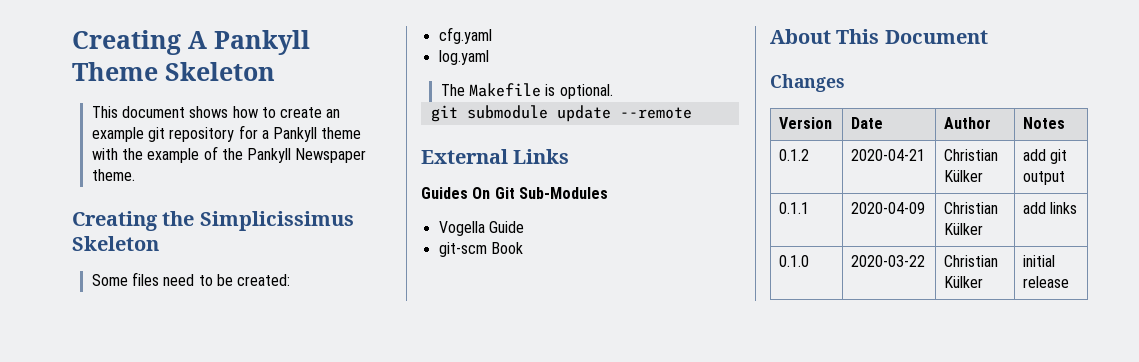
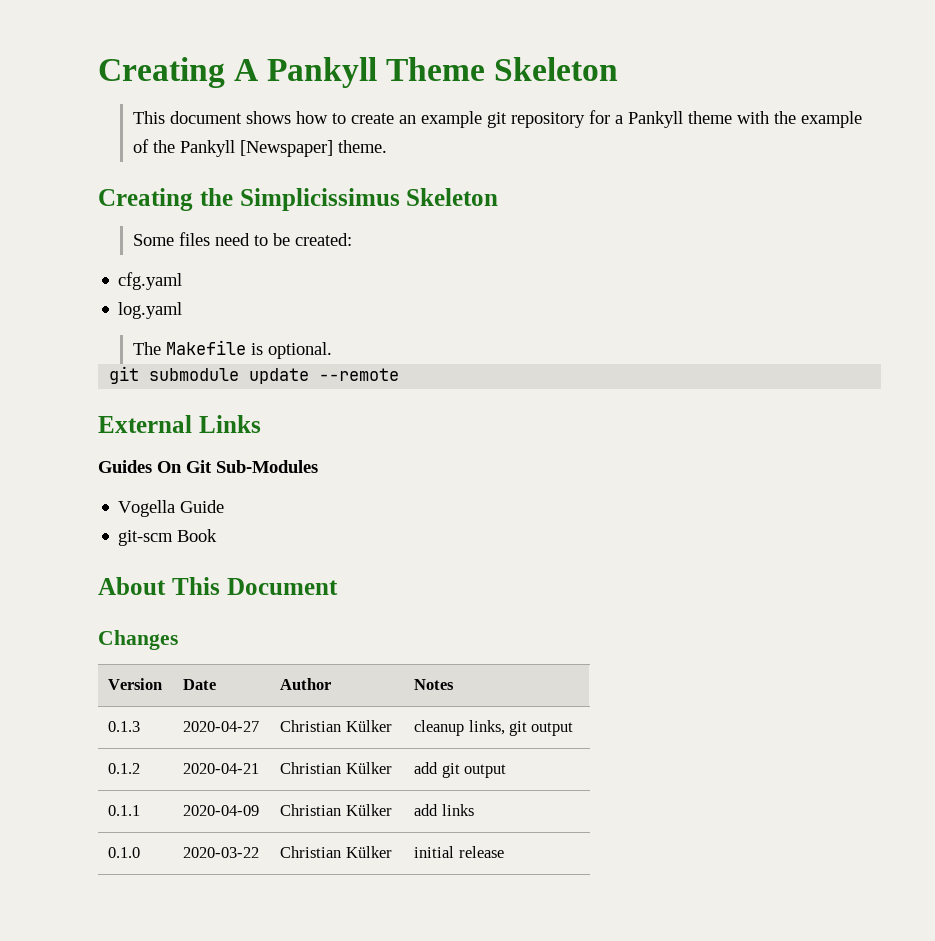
[295,148,367,163] Newspaper -> [240,140,334,157] [Newspaper]
(1066, 123) none -> [108,721,141,732] [183,721,260,732] [280,720,392,732] [414,720,574,736] // 0.1.3 | 2020-04-27 | Christian Külker | cleanup links, git output

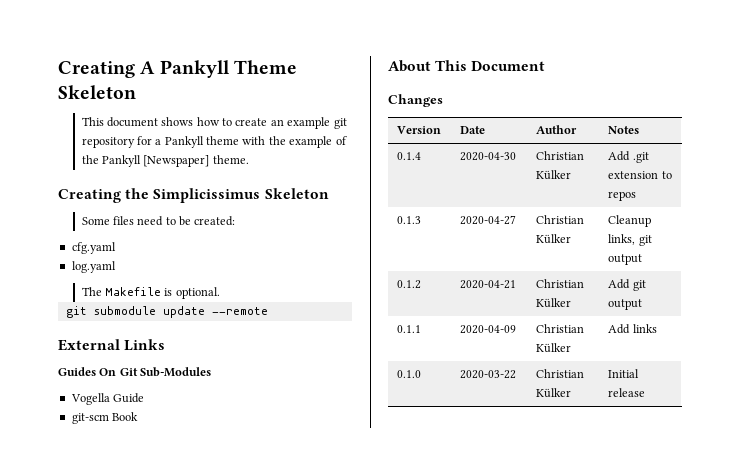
(455, 684) none -> [397,152,422,160] [460,152,517,161] [536,151,585,160] [536,170,572,180] [608,151,649,163] [608,171,672,179] [608,191,637,201] // 0.1.4 | 2020-04-30 | Christian Külker | Add .git extension to repos
[414,720,465,736] cleanup -> [608,215,652,227] Cleanup
[414,762,439,774] add -> [608,279,631,289] Add
[414,804,439,816] add -> [608,324,631,334] Add
[414,846,455,858] initial -> [608,369,640,378] Initial

